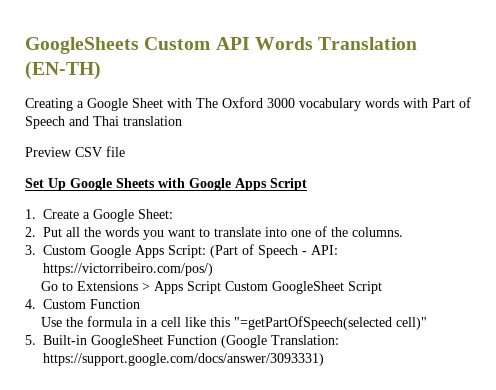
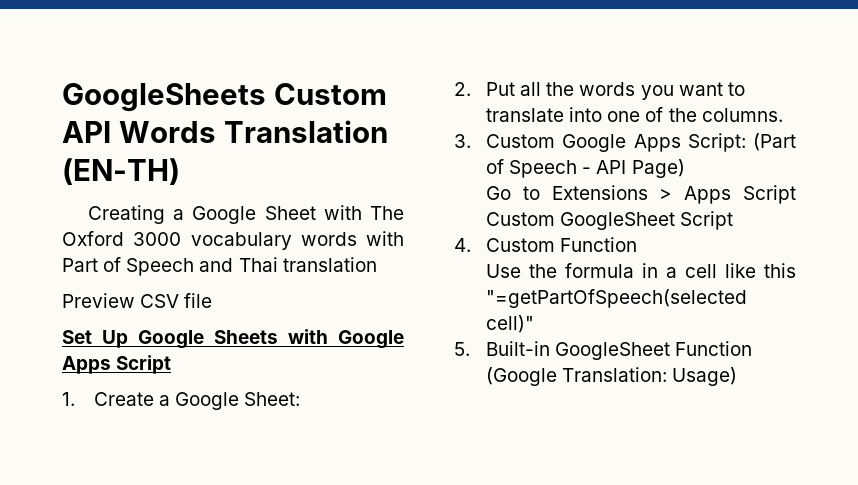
[311,245,338,255] [43,263,213,276] API: https://victorribeiro.com/pos/) -> [596,159,685,178] API Page)
[43,353,324,366] https://support.google.com/docs/answer/3093331) -> [672,367,738,386] Usage)

